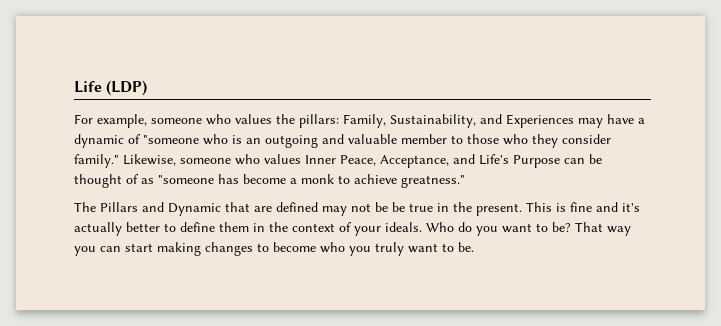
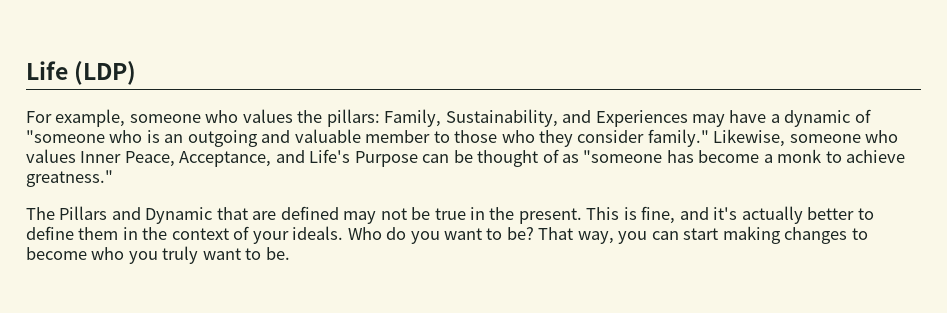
[392,202,405,212] be -> (431, 213) none
[570,202,592,212] fine -> [641,206,676,224] fine,
[607,226,631,236] way -> [577,231,614,244] way,

